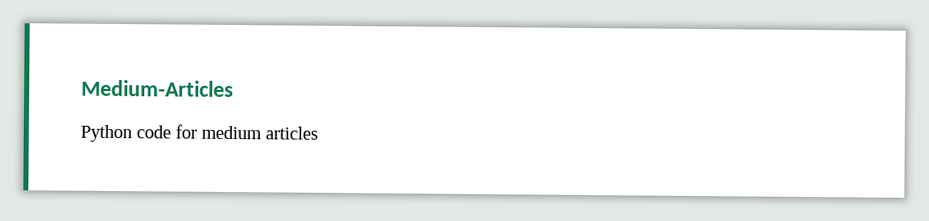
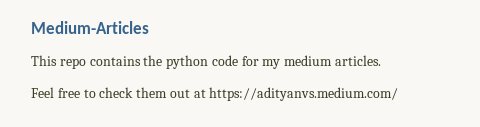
[80,124,318,143] Python code for medium articles -> [31,55,382,69] [31,87,399,101] This repo contains the python code for my medium articles. // Feel free to check them out at https://adityanvs.medium.com/

